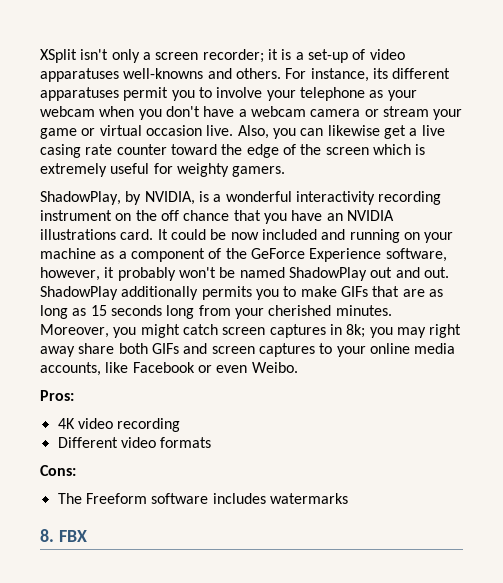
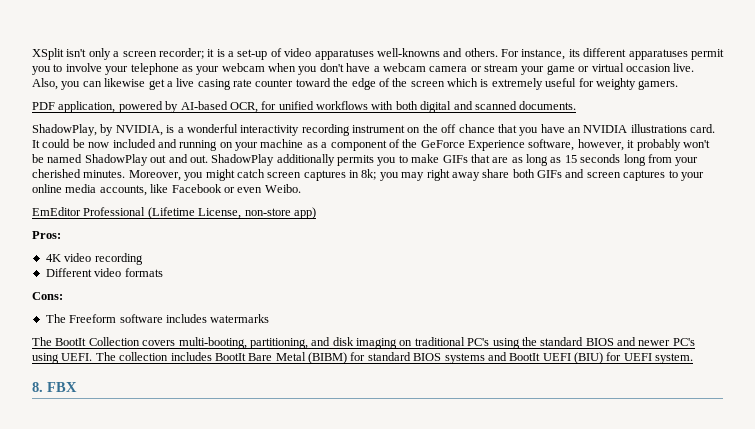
(286, 171) none -> [32,101,577,113] // PDF application, powered by AI-based OCR, for unified workflows with both digital and scanned documents.
(298, 367) none -> [32,207,316,219] // EmEditor Professional (Lifetime License, non-store app)
(348, 498) none -> [32,337,695,349] [32,352,694,364] // The BootIt Collection covers multi-booting, partitioning, and disk imaging on traditional PC's using the standard BIOS and newer PC's using UEFI. The collection includes BootIt Bare Metal (BIBM) for standard BIOS systems and BootIt UEFI (BIU) for UEFI system.

